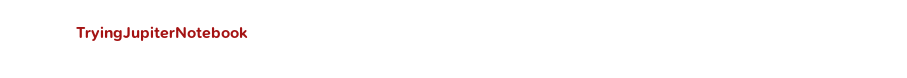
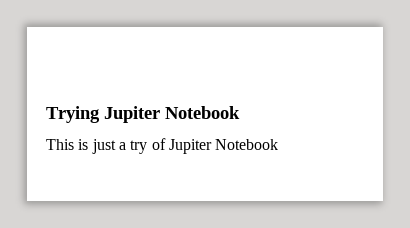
[76,26,248,41] TryingJupiterNotebook -> [46,106,240,123] [46,138,279,154] Trying Jupiter Notebook // This is just a try of Jupiter Notebook

